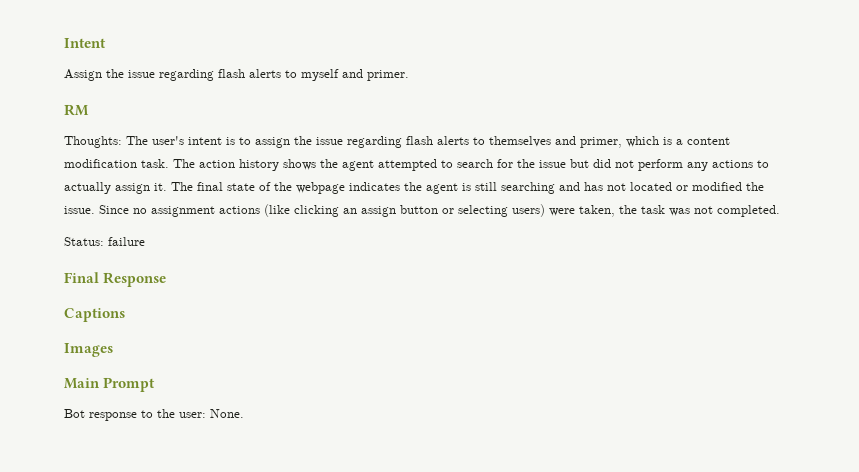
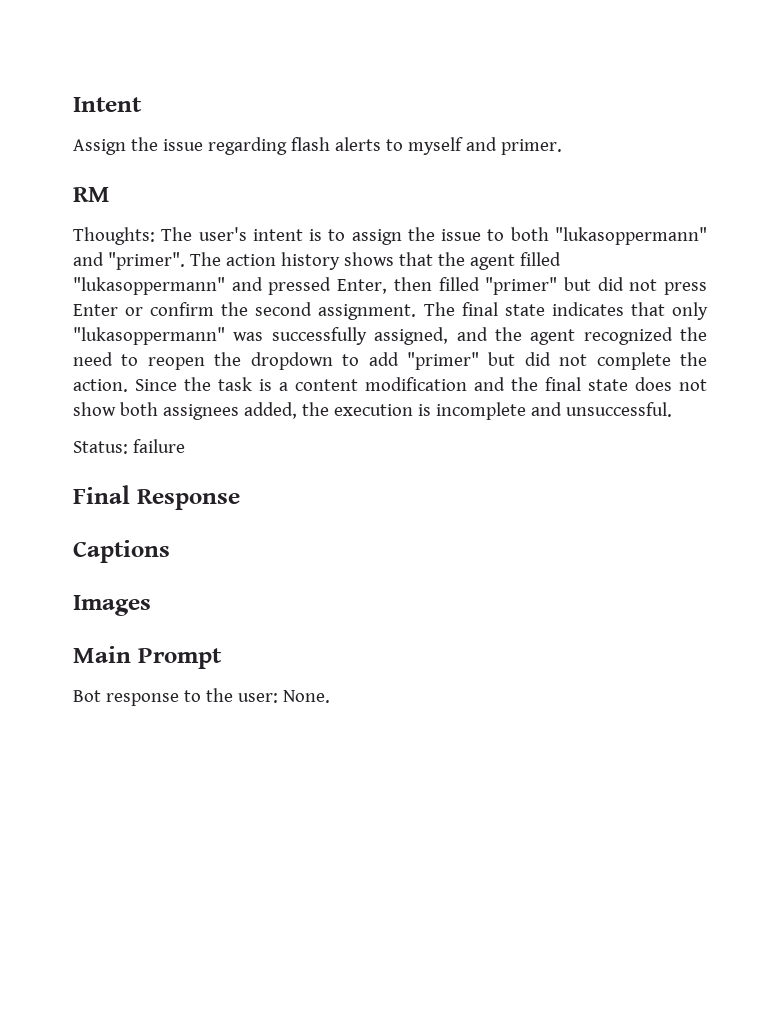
[347,136,730,148] [64,159,769,171] [64,182,764,194] [64,204,780,217] regarding flash alerts to themselves and primer, which is a content modification task. The action history shows the agent attempted to search for the issue but did not perform any actions to actually assign it. The final state of the webpage indicates the agent is still searching and has not located or modified the issue. Since no assignment actions (like clicking an assign button or selecting users) were taken, the task was not completed. -> [487,227,707,245] [73,252,561,270] [73,277,707,295] [73,302,708,320] [73,327,707,345] [73,352,707,370] [73,377,707,392] [73,402,672,420] to both "lukasoppermann" and "primer". The action history shows that the agent filled "lukasoppermann" and pressed Enter, then filled "primer" but did not press Enter or confirm the second assignment. The final state indicates that only "lukasoppermann" was successfully assigned, and the agent recognized the need to reopen the dropdown to add "primer" but did not complete the action. Since the task is a content modification and the final state does not show both assignees added, the execution is incomplete and unsuccessful.

